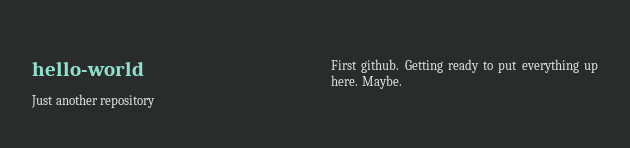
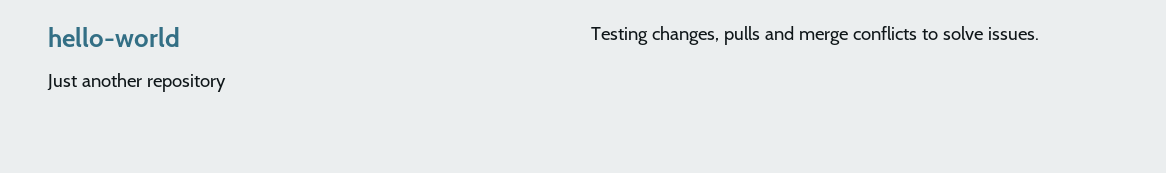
[331,59,598,73] [331,75,402,89] First github. Getting ready to put everything up here. Maybe. -> [591,26,1039,45] Testing changes, pulls and merge conflicts to solve issues.

